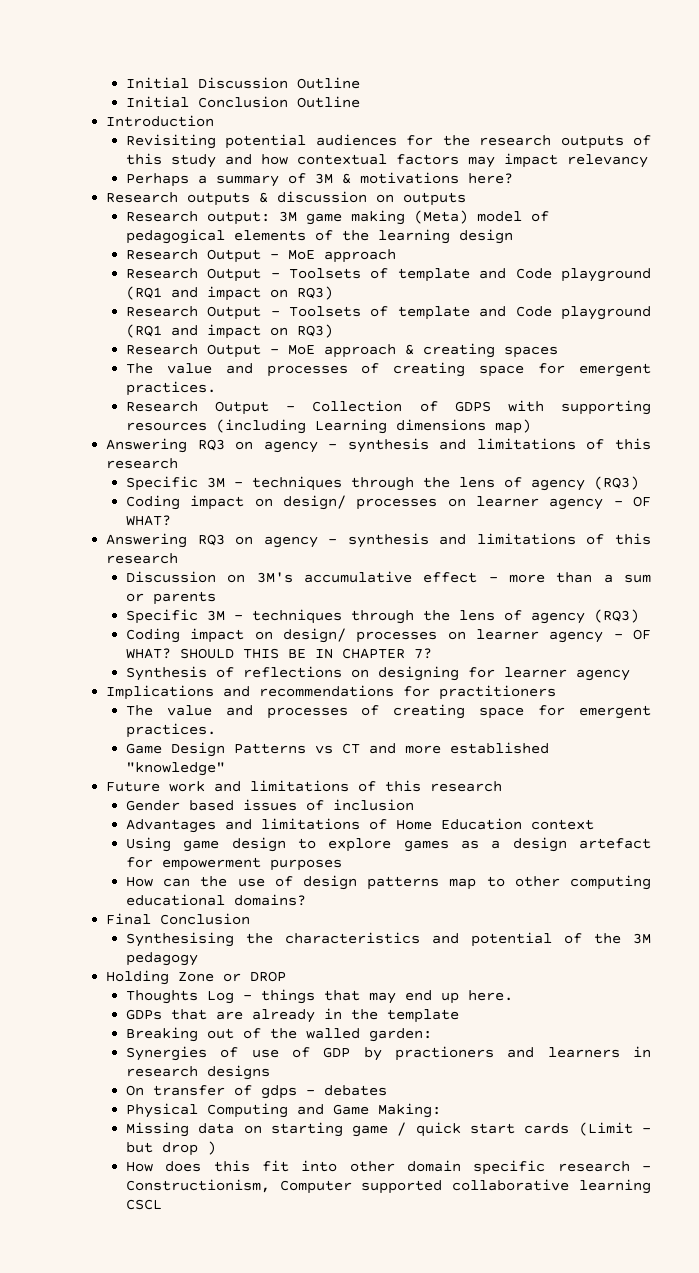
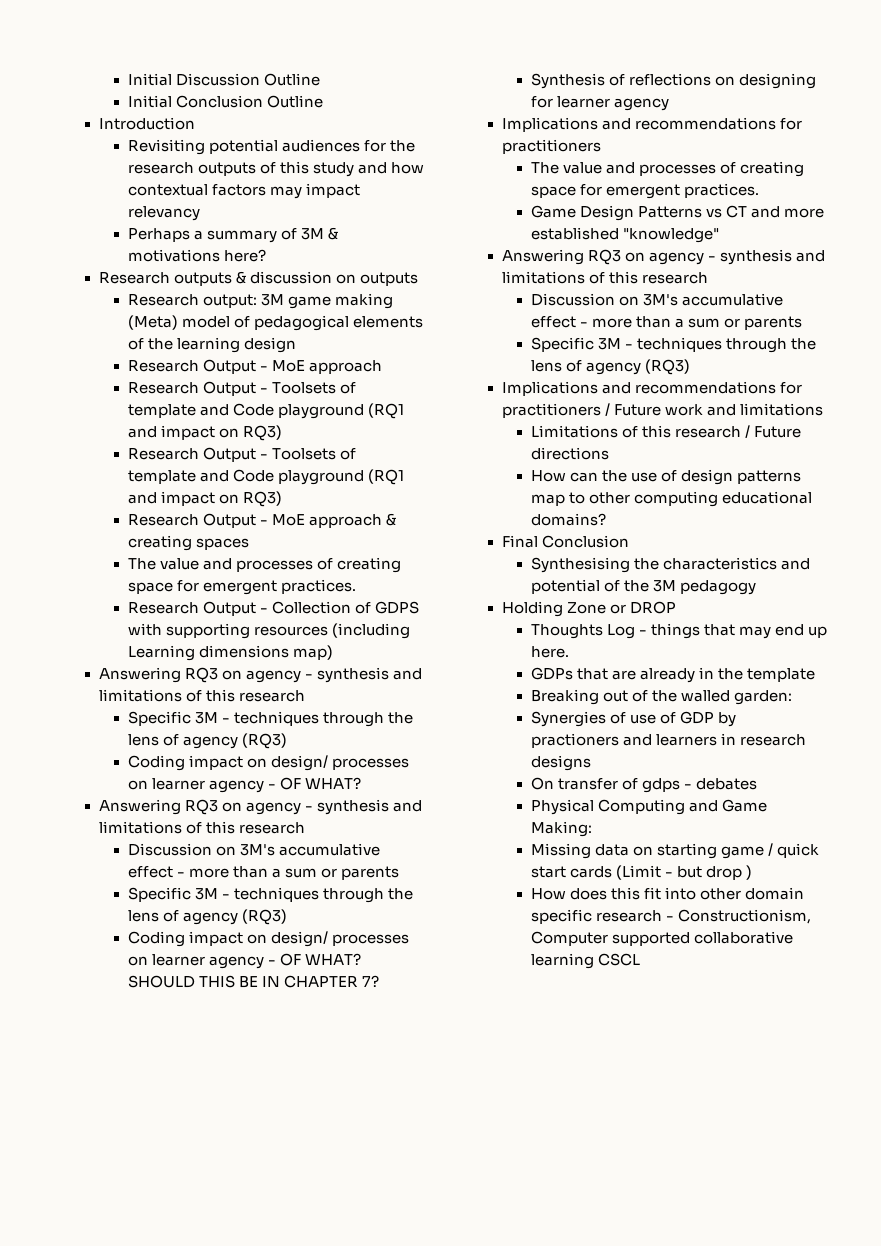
[105,780,502,792] [125,799,414,811] [125,818,594,833] [125,837,651,852] [125,857,342,871] Future work and limitations of this research // Gender based issues of inclusion // Advantages and limitations of Home Education context // Using game design to explore games as a design artefact for empowerment purposes -> [501,249,826,265] [501,271,708,284] [530,293,784,306] [530,316,803,330] [530,337,817,353] [530,359,691,375] [501,381,802,396] [501,403,823,418] [530,425,802,438] [530,447,609,460] Answering RQ3 on agency - synthesis and limitations of this research // Discussion on 3M's accumulative effect - more than a sum or parents // Specific 3M - techniques through the lens of agency (RQ3) // Implications and recommendations for practitioners / Future work and limitations // Limitations of this research / Future directions

